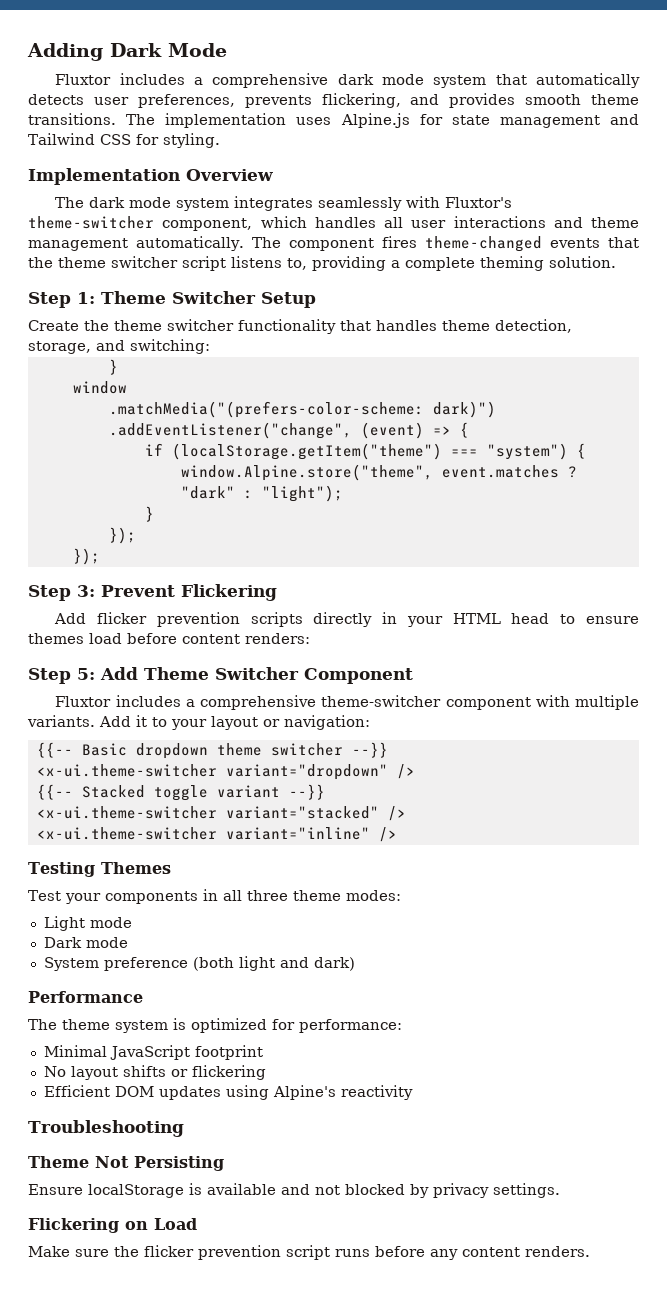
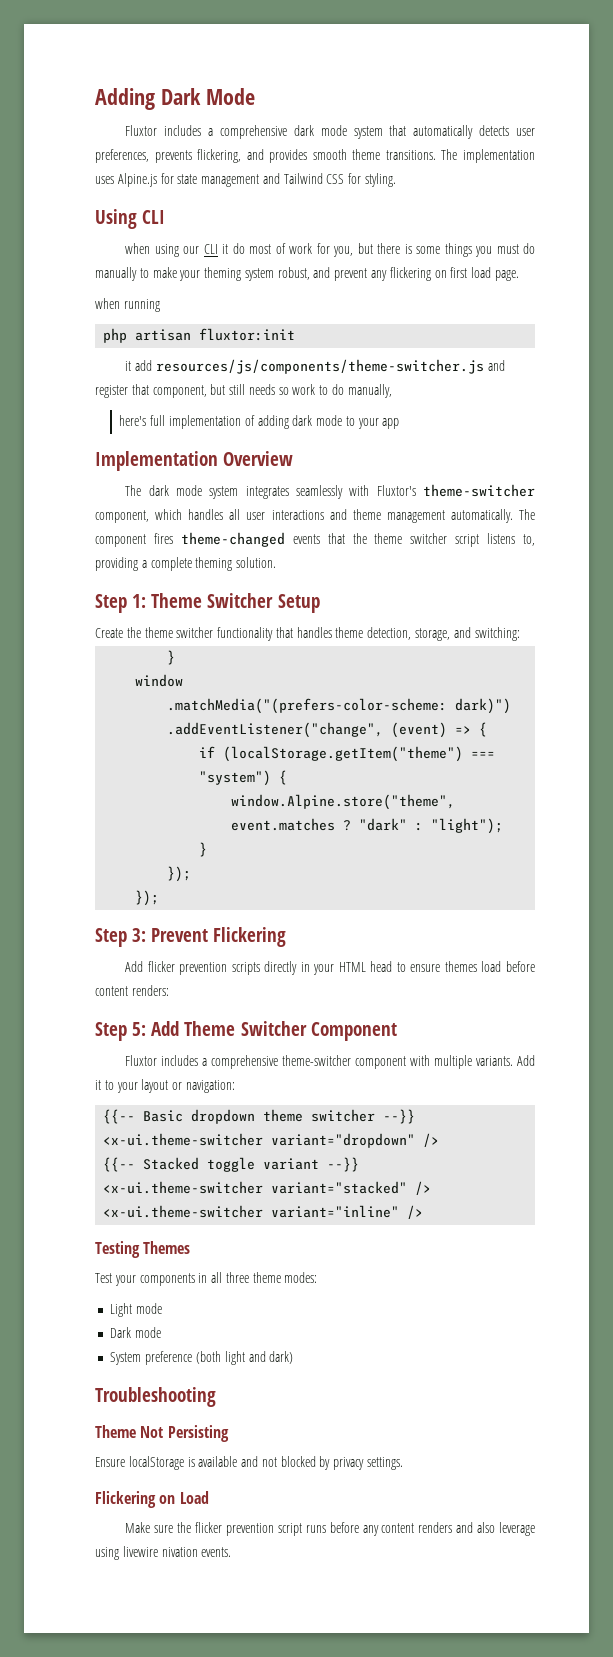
(220, 140) none -> [95,209,166,229] [125,243,535,257] [95,267,519,281] [95,298,160,312] [103,328,296,343] [125,359,505,374] [95,384,392,398] [119,415,400,429] // Using CLI // when using our CLI it do most of work for you, but there is some things you must do manually to make your theming system robust, and prevent any flickering on first load page. // when running // php artisan fluxtor:init // it add resources/js/components/theme-switcher.js and register that component, but still needs so work to do manually, // here's full implementation of adding dark mode to your app
[28,991,143,1003] [28,1018,402,1033] [43,1045,263,1060] [43,1065,266,1080] [43,1085,413,1100] // Performance // The theme system is optimized for performance: // Minimal JavaScript footprint // No layout shifts or flickering // Efficient DOM updates using Alpine's reactivity -> (294, 1357) none
[525,1246,590,1257] renders. -> [418,1522,535,1536] [95,1546,232,1560] renders and also leverage using livewire nivation events.

